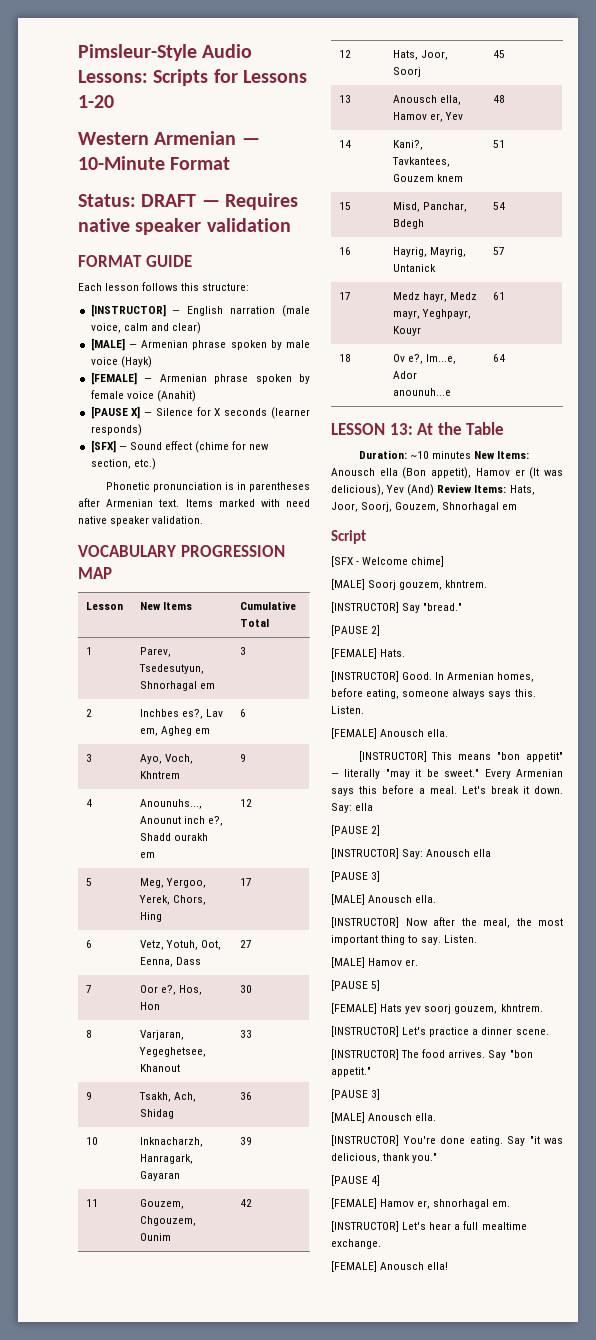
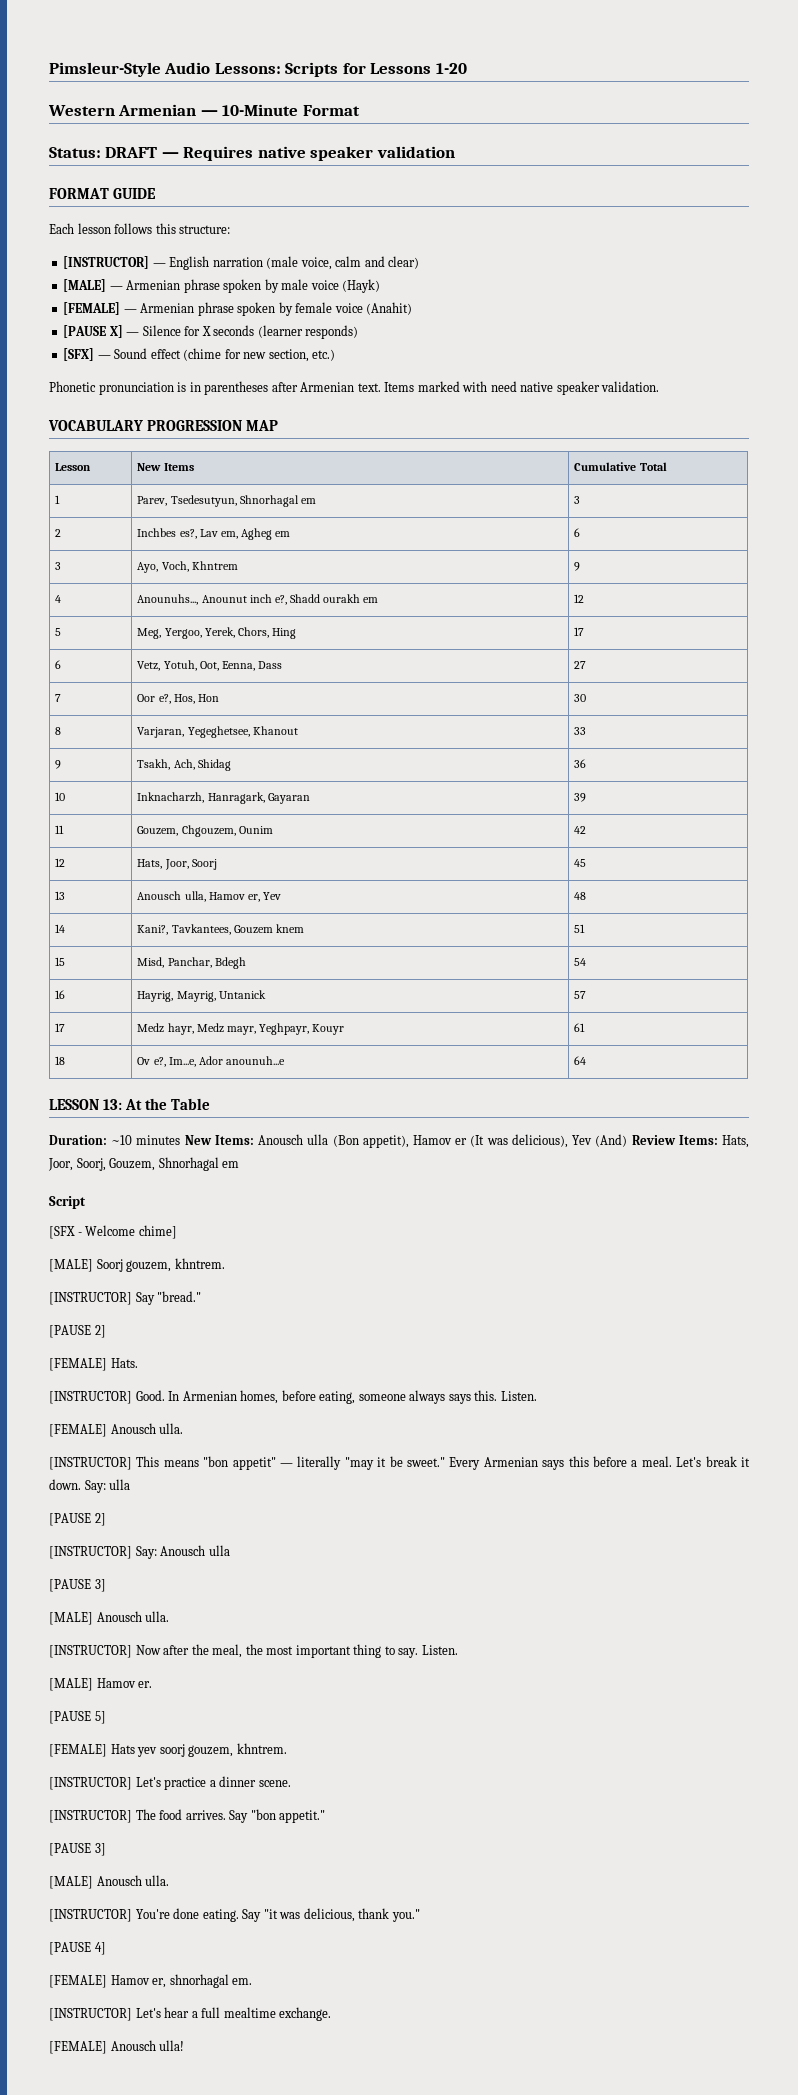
[440,95,462,105] ella, -> [184,891,206,902] ulla,
[379,468,398,476] ella -> [307,1134,329,1145] ulla
[427,729,449,737] ella. -> [159,1423,184,1434] ulla.
[355,803,374,811] ella -> [109,1479,131,1490] ulla
[473,849,492,857] [331,871,381,882] [331,894,437,905] ella // [PAUSE 3] // [MALE] Anousch ella. -> [208,1545,230,1556] [49,1579,106,1592] [49,1611,170,1625] ulla // [PAUSE 3] // [MALE] Anousch ulla.
[415,1113,437,1121] ella. -> [145,1875,170,1886] ulla.
[427,1262,449,1270] ella! -> [159,2040,185,2051] ulla!

